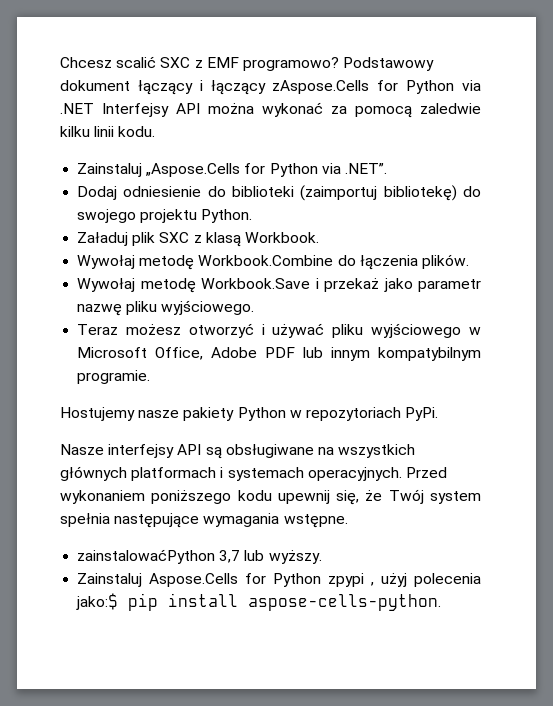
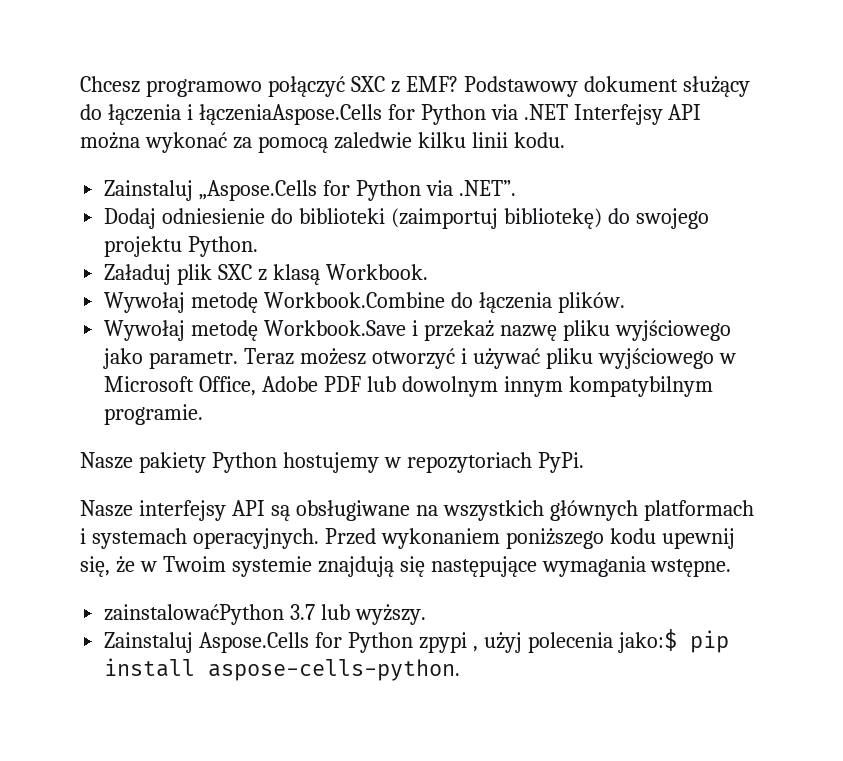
[116,56,435,71] [60,80,370,95] scalić SXC z EMF programowo? Podstawowy dokument łączący i łączący zAspose.Cells -> [145,76,750,97] [80,104,382,125] programowo połączyć SXC z EMF? Podstawowy dokument służący do łączenia i łączeniaAspose.Cells
[383,278,481,292] [77,300,255,316] jako parametr nazwę pliku wyjściowego. // -> [499,320,731,341] [103,348,239,369] nazwę pliku wyjściowego jako parametr.
(324, 352) none -> [401,376,498,397] dowolnym
[60,407,180,421] Hostujemy nasze -> [80,452,133,469] Nasze
(286, 414) none -> [282,452,379,473] hostujemy
[388,489,481,504] [60,513,110,527] Twój system spełnia -> [139,556,425,577] w Twoim systemie znajdują się
[219,550,241,563] 3,7 -> [290,604,316,620] 3.7

